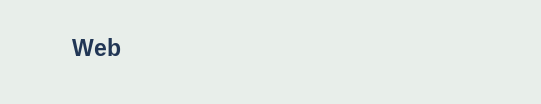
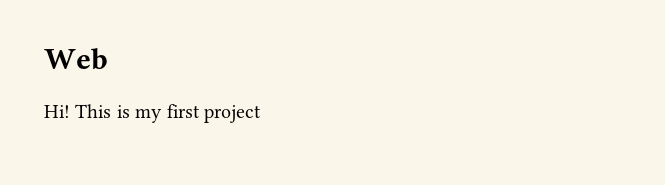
(121, 47) none -> [44,104,261,123] // Hi! This is my first project

